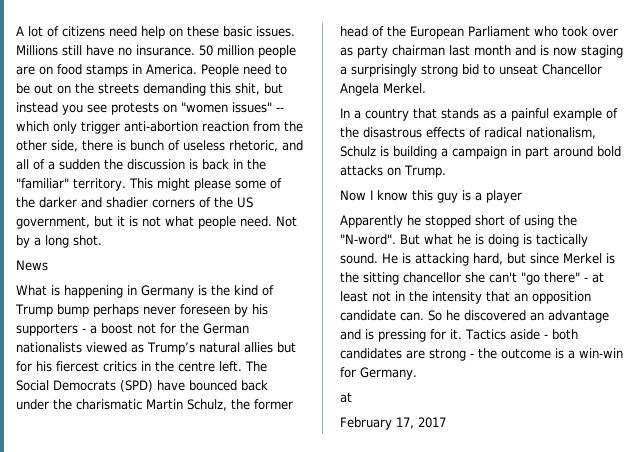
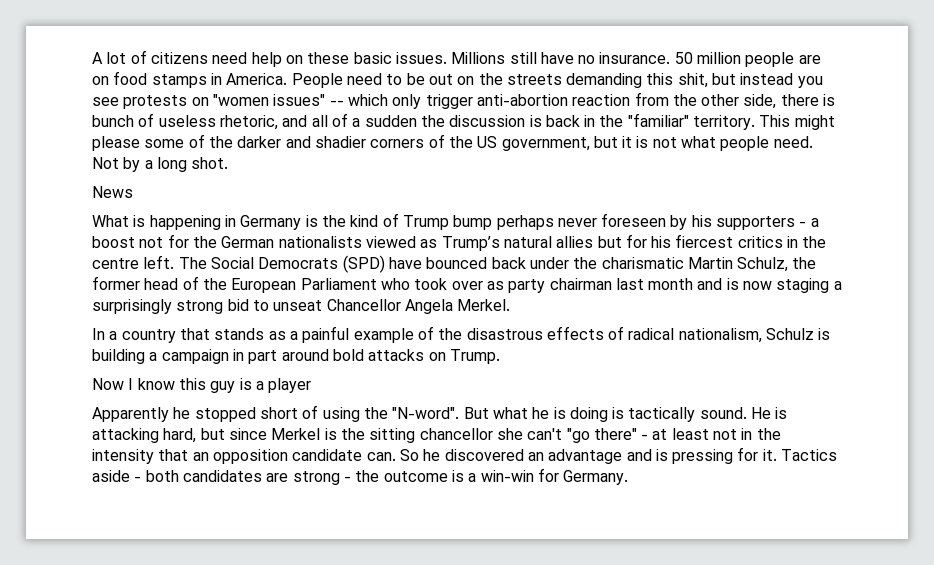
[340,392,352,403] [340,417,446,430] // at // February 17, 2017 -> (629, 477) none

